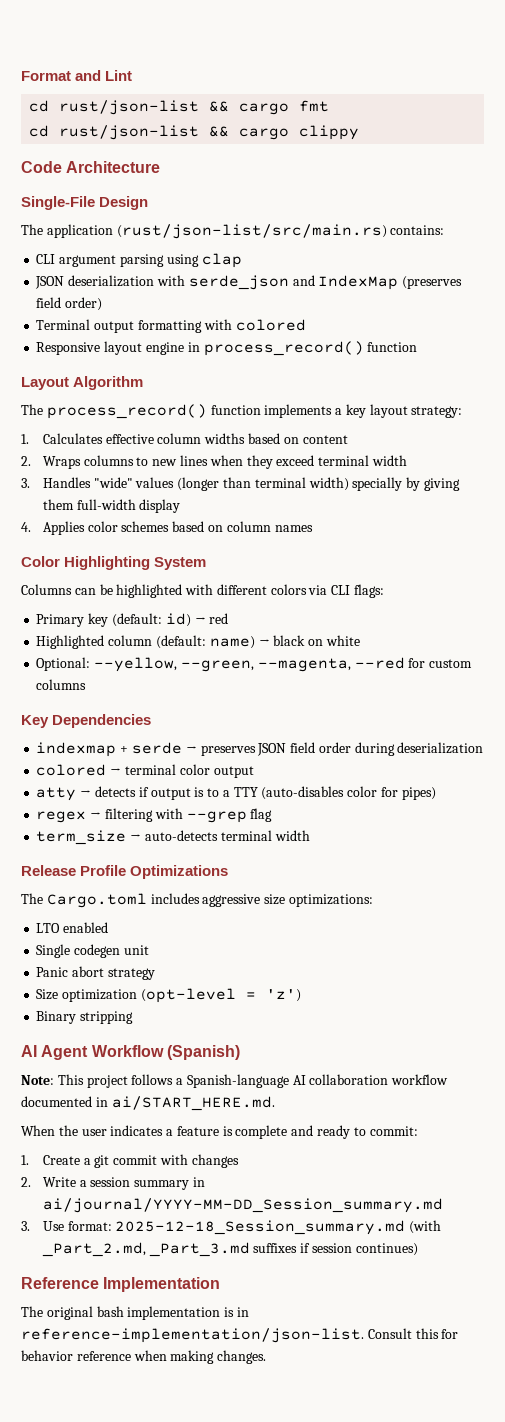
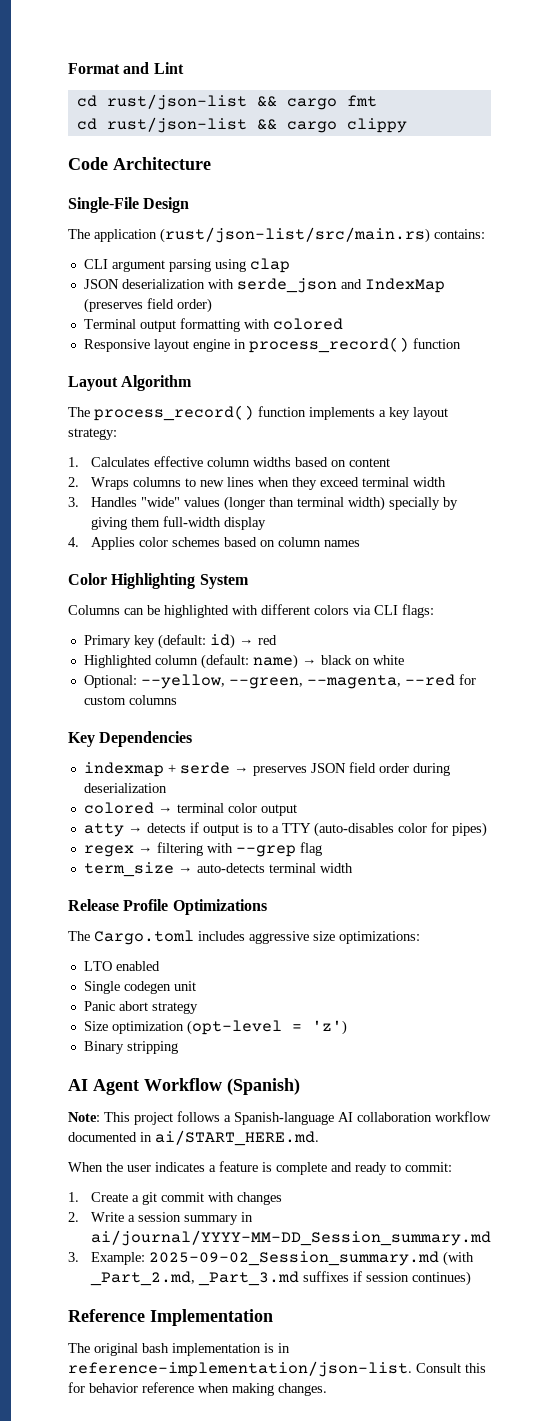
[42,1220,406,1235] Use format: 2025-12-18_Session_summary.md -> [90,1251,439,1266] Example: 2025-09-02_Session_summary.md

